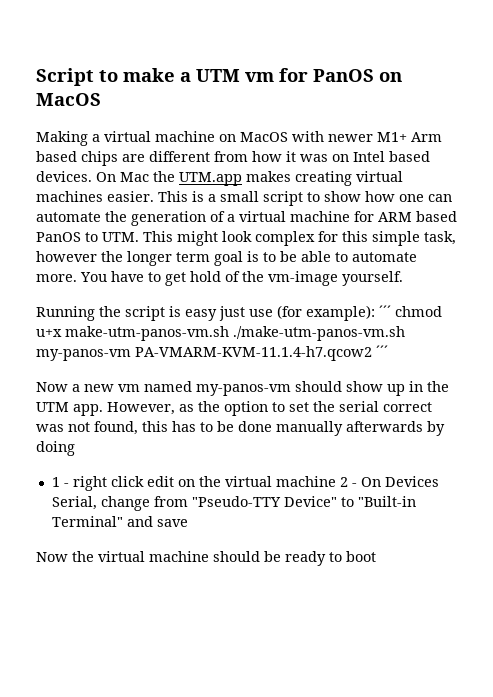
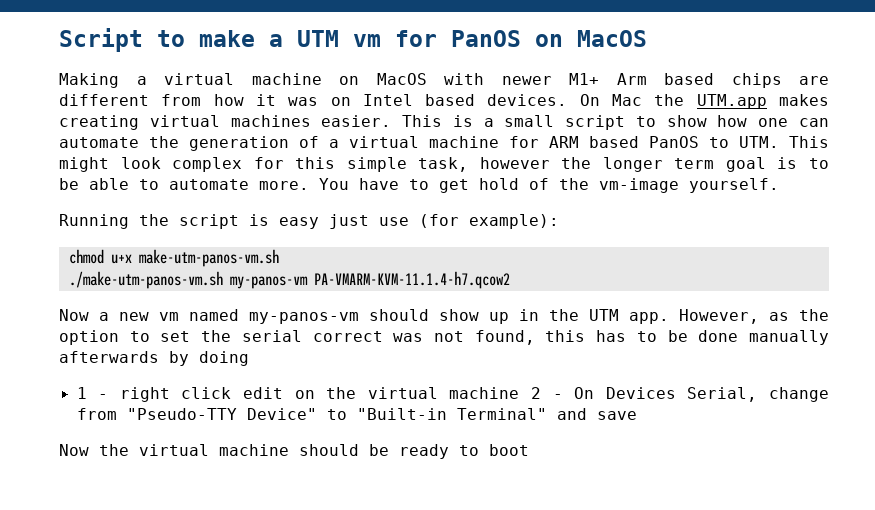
[379,305,391,317] ´´´ -> (559, 221) //
(229, 333) none -> (279, 258) //
[376,345,388,357] ´´´ -> (510, 280) none

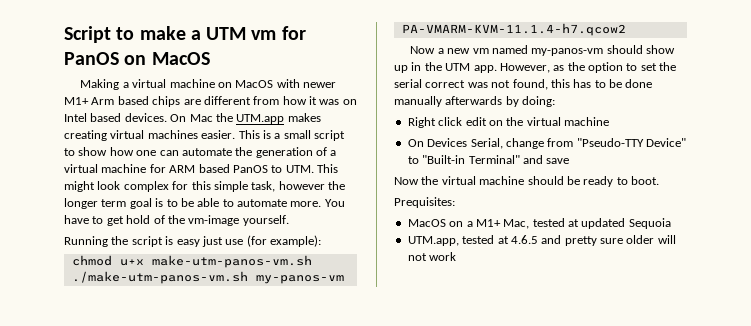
[199,351,249,366] [76,387,170,402] doing // 1 - right -> [522,96,556,107] [407,117,436,128] doing: // Right
[531,387,563,399] 2 - -> (609, 121) //
[489,444,529,456] boot -> [631,176,659,185] [394,197,455,208] [407,218,671,229] [407,235,676,246] [407,252,457,261] boot. // Prequisites: // MacOS on a M1+ Mac, tested at updated Sequoia // UTM.app, tested at 4.6.5 and pretty sure older will not work

